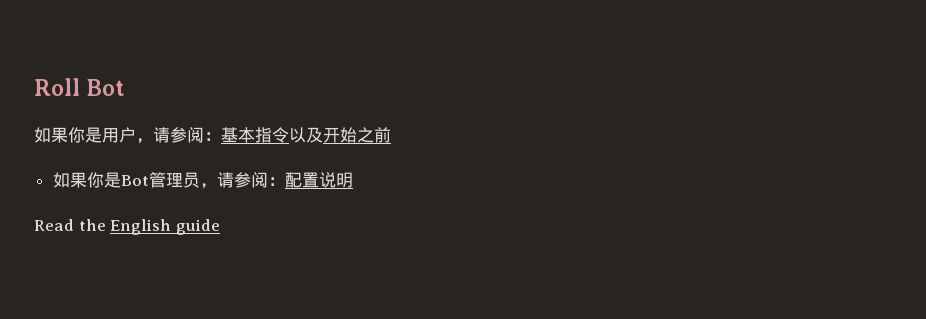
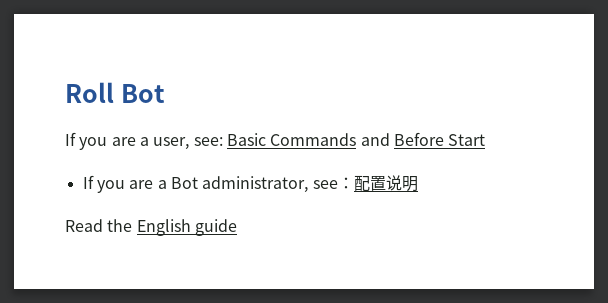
[34,127,391,144] [52,172,268,189] 如果你是用户，请参阅：基本指令以及开始之前 // 如果你是Bot管理员，请参阅 -> [65,132,486,150] [82,175,338,193] If you are a user, see: Basic Commands and Before Start // If you are a Bot administrator, see

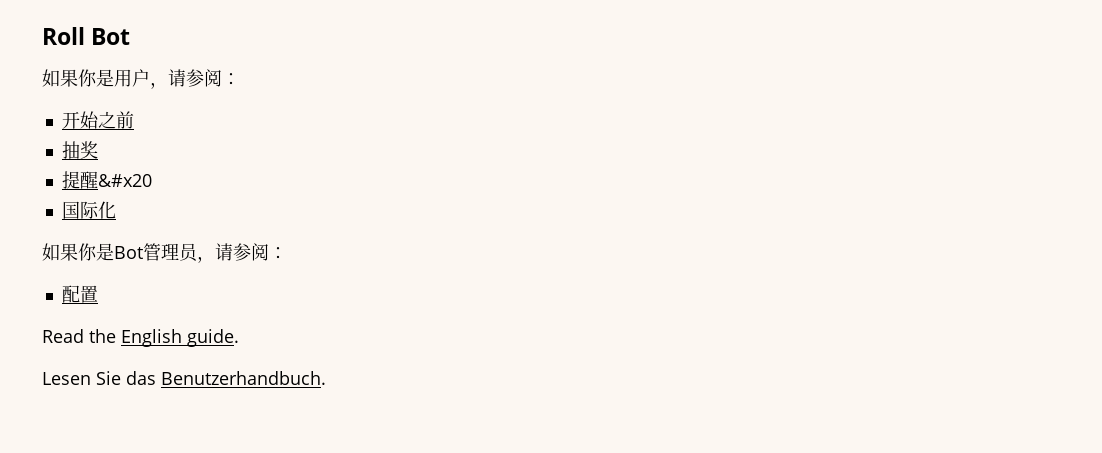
[65,132,486,150] [82,175,354,193] If you are a user, see: Basic Commands and Before Start // If you are a Bot administrator, see： -> [42,69,240,89] [61,111,134,129] [61,141,98,159] [61,171,152,189] [61,201,116,219] [42,243,287,263] 如果你是用户，请参阅： // 开始之前 // 抽奖 // 提醒&#x20 // 国际化 // 如果你是Bot管理员，请参阅： //
[385,175,418,192] 说明 -> (98, 294) none
[194,219,237,236] guide -> [187,329,239,347] [42,371,326,385] guide. // Lesen Sie das Benutzerhandbuch.

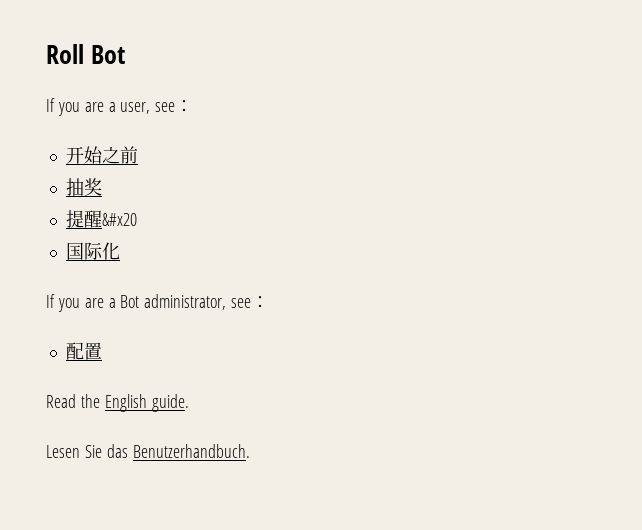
[42,69,222,89] 如果你是用户，请参阅 -> [46,98,176,116] If you are a user, see
[42,243,269,263] 如果你是Bot管理员，请参阅 -> [46,294,252,312] If you are a Bot administrator, see

